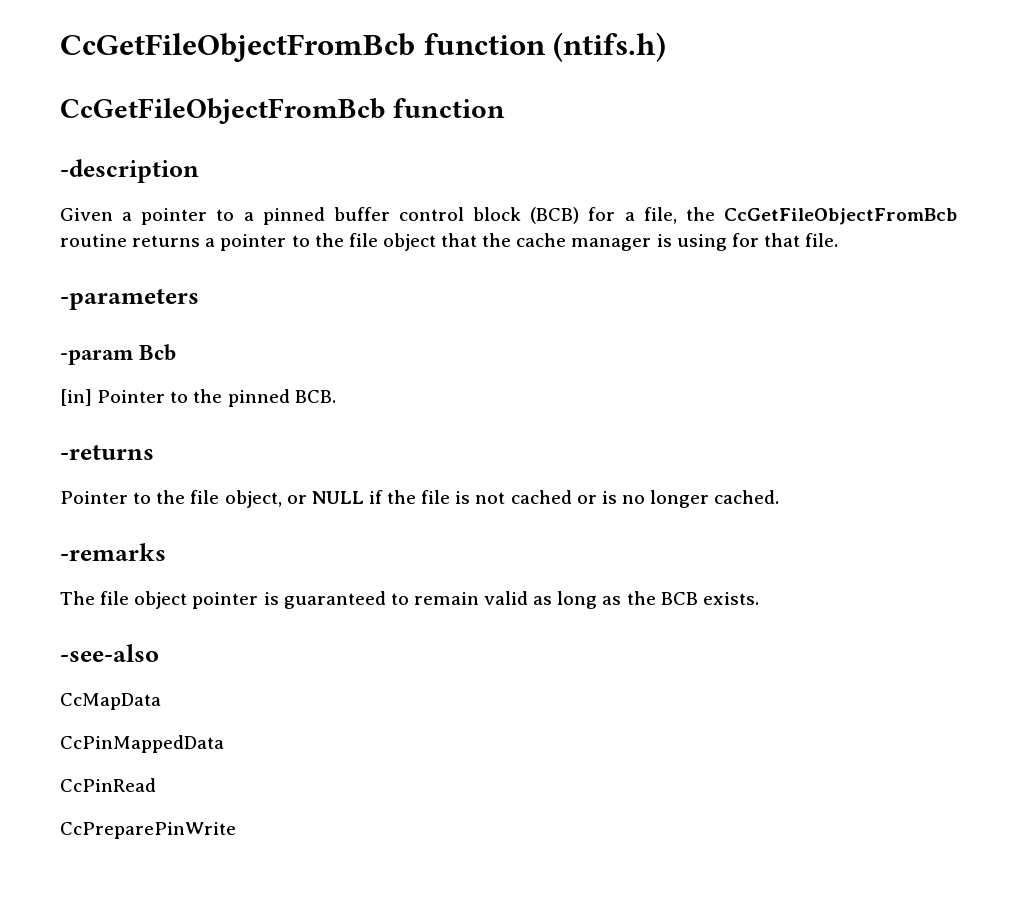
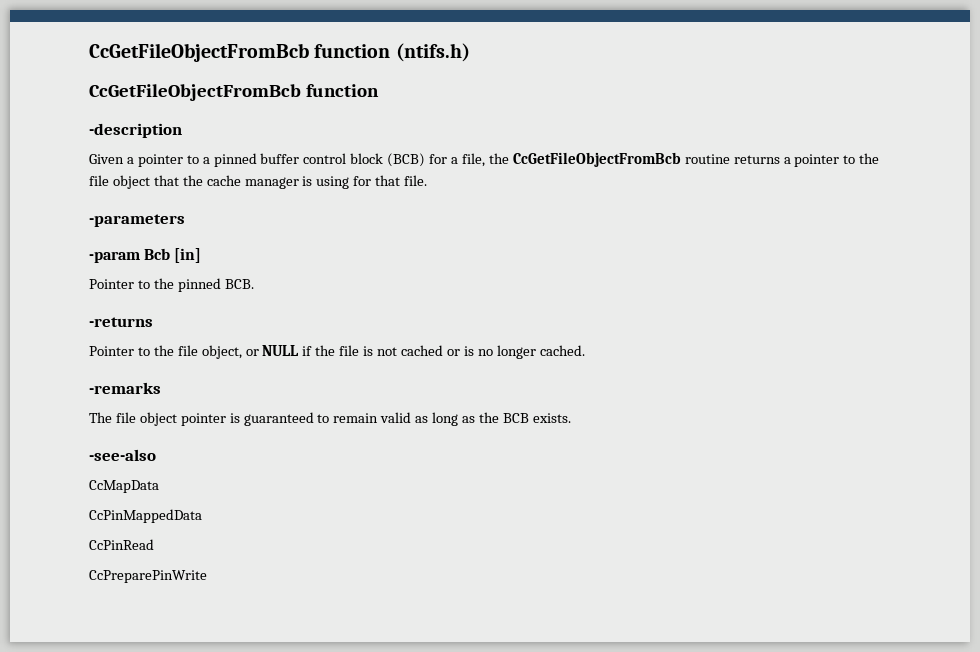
[60,389,92,406] // [in] -> [174,248,202,263] [in] //

